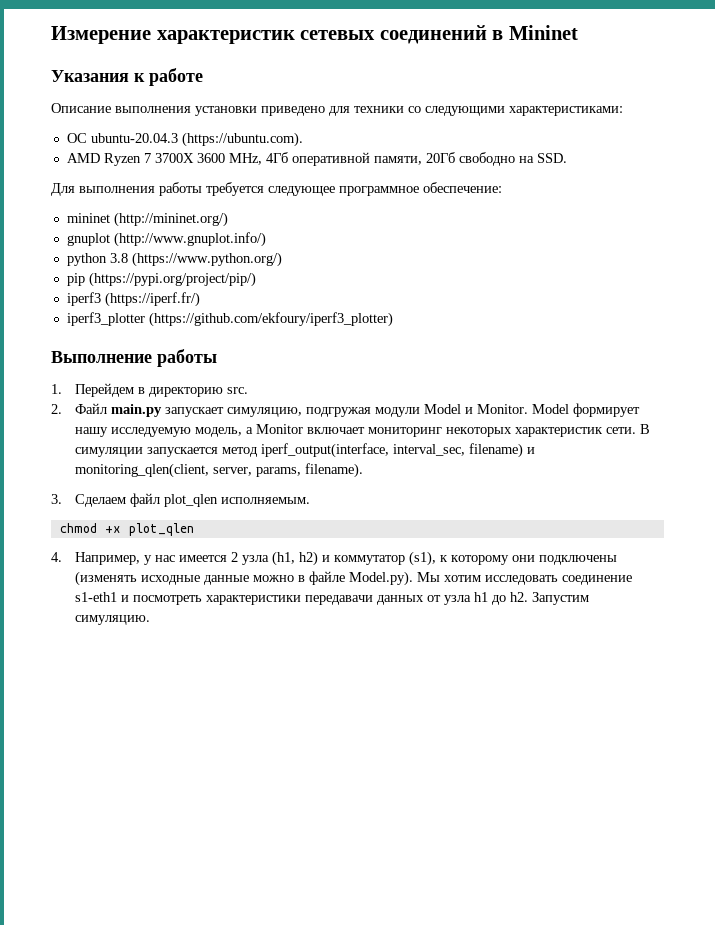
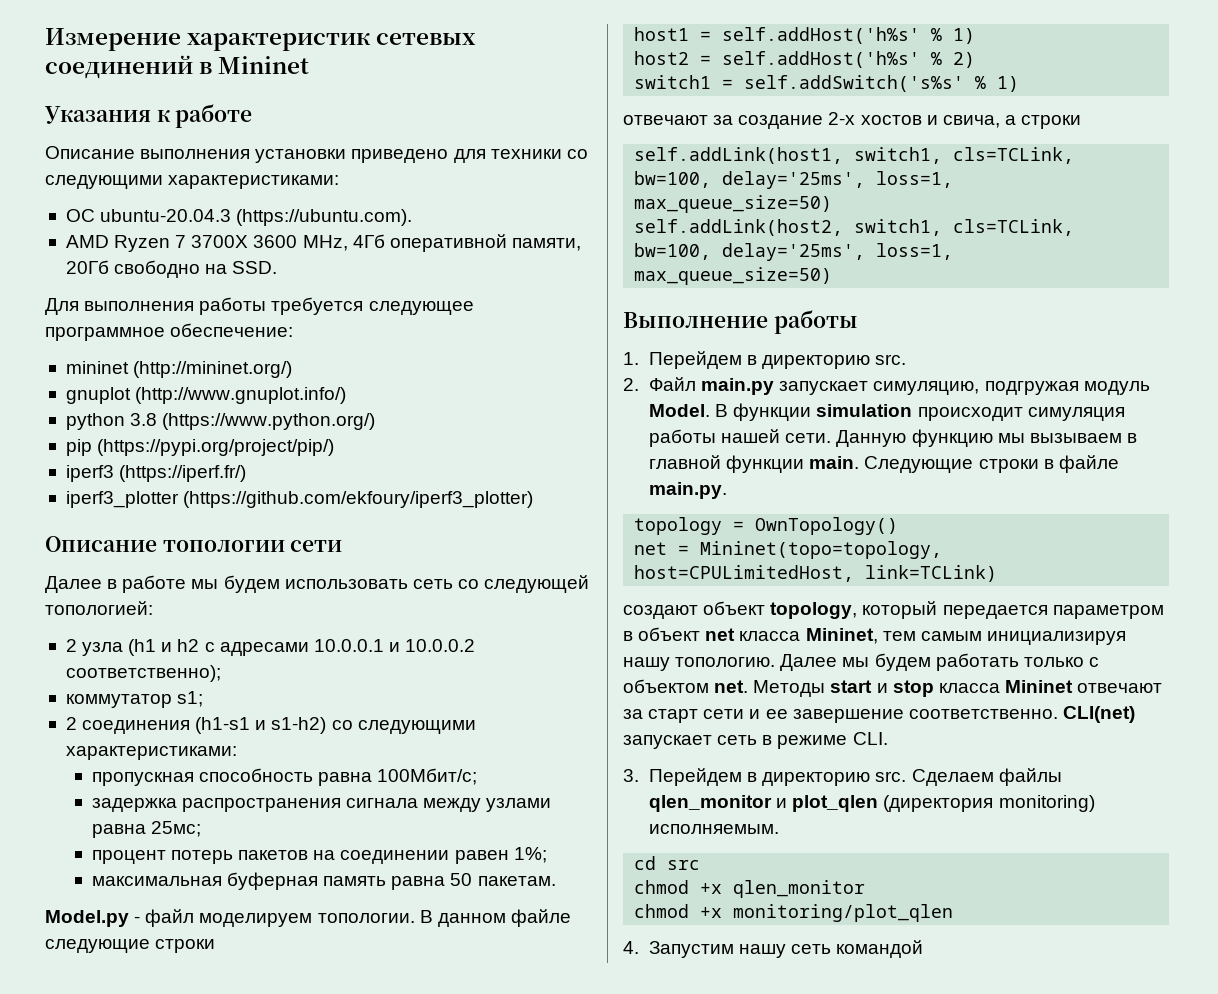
(393, 319) none -> [45,536,343,552] [45,575,590,593] [45,601,153,615] [65,639,476,656] [65,665,221,682] [65,691,204,708] [65,717,476,734] [65,746,237,760] [91,768,478,786] [91,798,552,812] [91,821,202,838] [91,847,547,864] [91,872,556,890] [45,909,571,927] [45,939,216,953] [634,27,976,44] [634,51,976,68] [634,75,1020,92] [623,112,1082,129] [634,147,1075,164] [634,171,954,189] [634,195,833,213] [634,219,1075,236] [634,243,954,261] [634,267,833,285] // Описание топологии сети // Далее в работе мы будем использовать сеть со следующей топологией: // 2 узла (h1 и h2 с адресами 10.0.0.1 и 10.0.0.2 соответственно); // коммутатор s1; // 2 соединения (h1-s1 и s1-h2) со следующими характеристиками: // пропускная способность равна 100Мбит/с; // задержка распространения сигнала между узлами равна 25мс; // процент потерь пакетов на соединении равен 1%; // максимальная буферная память равна 50 пакетам. // Model.py - файл моделируем топологии. В данном файле следующие строки // host1 = self.addHost('h%s' % 1) // host2 = self.addHost('h%s' % 2) // switch1 = self.addSwitch('s%s' % 1) // отвечают за создание 2-х хостов и свича, а строки // self.addLink(host1, switch1, cls=TCLink, bw=100, delay='25ms', loss=1, max_queue_size=50) // self.addLink(host2, switch1, cls=TCLink, bw=100, delay='25ms', loss=1, max_queue_size=50)
[374,403,640,417] [74,424,650,437] [74,443,535,458] [74,463,363,478] [51,493,218,507] модули Model и Monitor. Model формирует нашу исследуемую модель, а Monitor включает мониторинг некоторых характеристик сети. В симуляции запускается метод iperf_output(interface, interval_sec, filename) и monitoring_qlen(client, server, params, filename). // 3. Сделаем файл plot_qlen -> [1083,381,1150,395] [649,403,1125,421] [649,429,1137,447] [649,455,1119,473] [649,482,728,499] [634,517,899,535] [634,541,943,559] [634,565,998,582] [623,601,1164,619] [623,627,1126,645] [623,653,1099,671] [623,679,1163,697] [623,706,1135,723] [623,732,888,749] [623,768,1062,786] [649,795,1095,812] модуль Model. В функции simulation происходит симуляция работы нашей сети. Данную функцию мы вызываем в главной функции main. Следующие строки в файле main.py. // topology = OwnTopology() // net = Mininet(topo=topology, host=CPULimitedHost, link=TCLink) // создают объект topology, который передается параметром в объект net класса Mininet, тем самым инициализируя нашу топологию. Далее мы будем работать только с объектом net. Методы start и stop класса Mininet отвечают за старт сети и ее завершение соответственно. CLI(net) запускает сеть в режиме CLI. // 3. Перейдем в директорию src. Сделаем файлы qlen_monitor и plot_qlen (директория monitoring)
[59,523,194,536] [51,551,617,566] [74,571,632,586] [74,592,589,605] [74,615,150,625] // chmod +x plot_qlen // 4. Например, у нас имеется 2 узла (h1, h2) и коммутатор (s1), к которому они подключены (изменять исходные данные можно в файле Model.py). Мы хотим исследовать соединение s1-eth1 и посмотреть характеристики передавачи данных от узла h1 до h2. Запустим симуляцию. -> [634,856,701,870] [634,880,866,898] [634,904,954,922] [623,940,924,958] // cd src // chmod +x qlen_monitor // chmod +x monitoring/plot_qlen // 4. Запустим нашу сеть командой

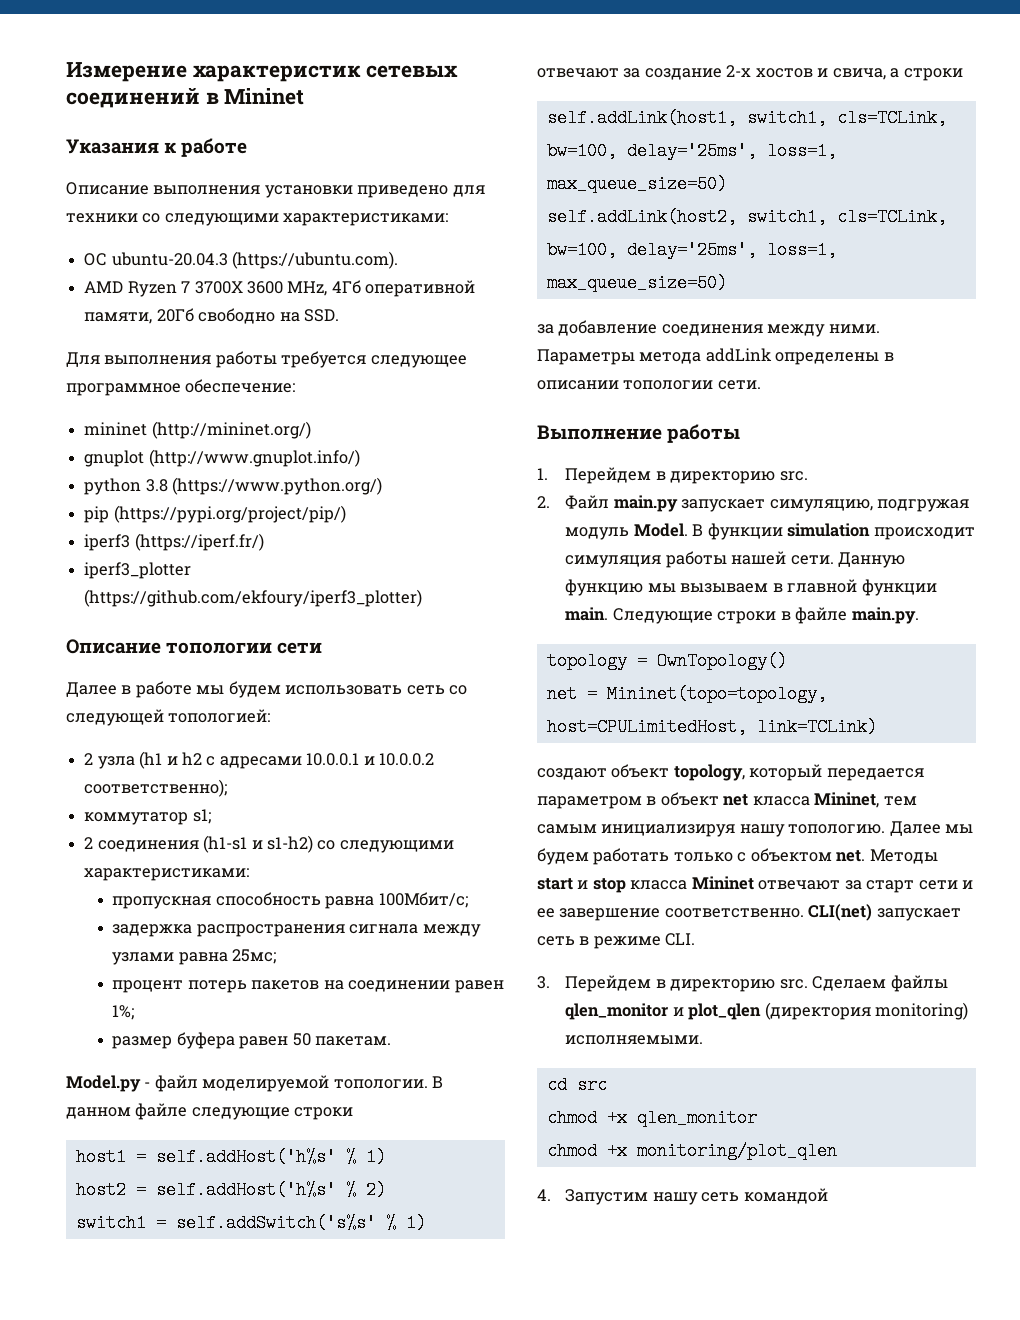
[91,872,446,890] максимальная буферная память равна -> [112,1032,289,1049] размер буфера равен
[199,913,313,927] моделируем -> [202,1075,330,1092] моделируемой
(833, 276) none -> [537,320,880,337] [537,348,894,365] [537,380,761,390] // за добавление соединения между ними. Параметры метода addLink определены в описании топологии сети.
[649,824,780,834] исполняемым. -> [565,1035,704,1045] исполняемыми.

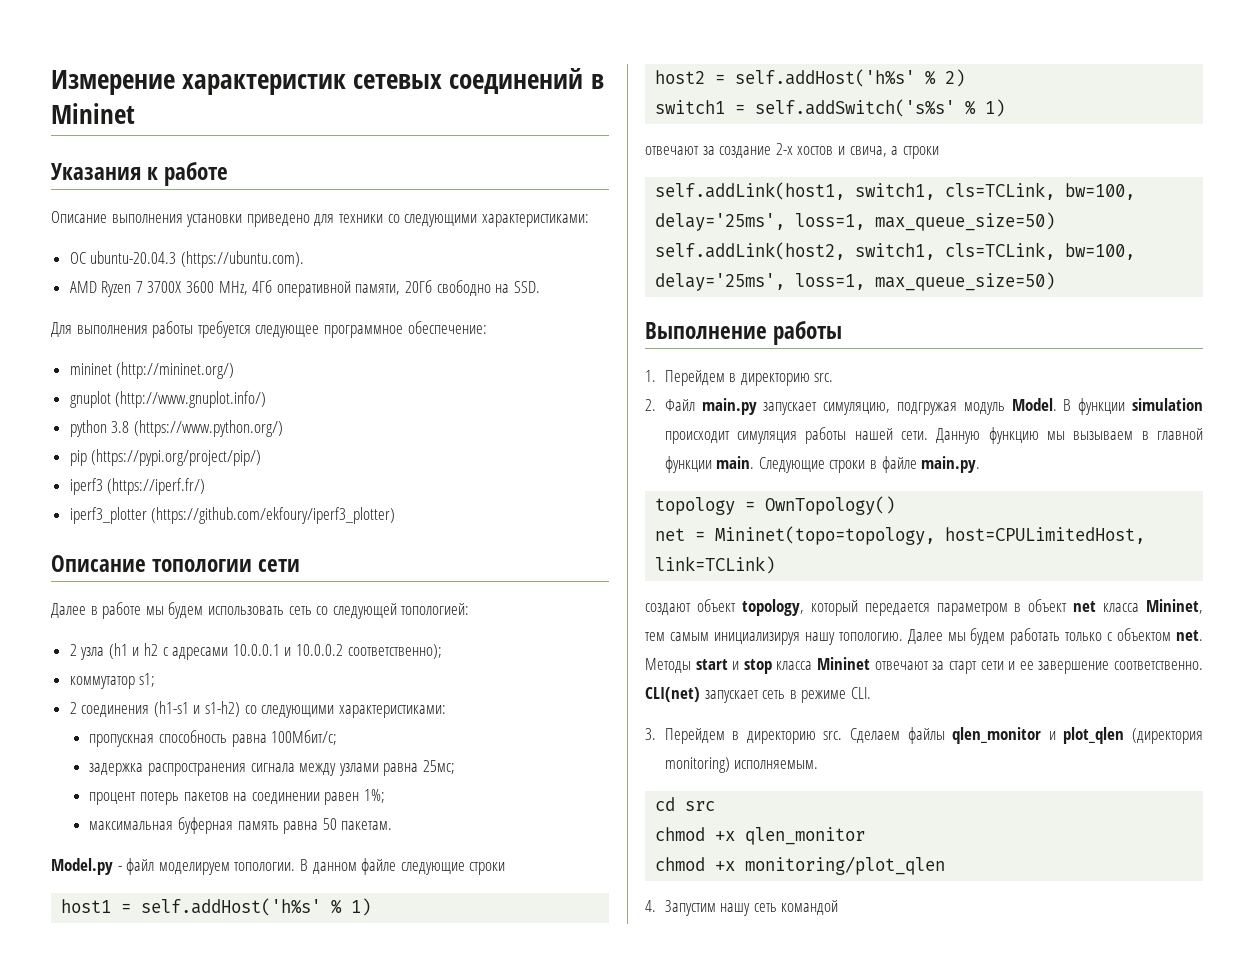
[112,1032,289,1049] размер буфера равен -> [89,817,319,834] максимальная буферная память равна
[202,1075,330,1092] моделируемой -> [158,862,230,875] моделируем
[537,320,880,337] [537,348,894,365] [537,380,761,390] // за добавление соединения между ними. Параметры метода addLink определены в описании топологии сети. -> (1056, 281) none
[565,1035,704,1045] исполняемыми. -> [734,760,819,769] исполняемым.

